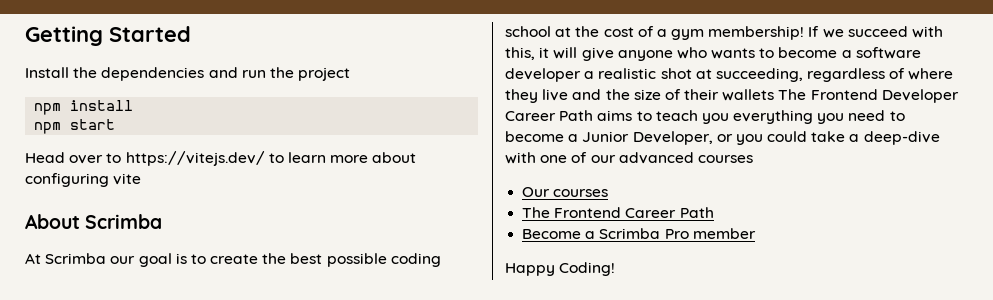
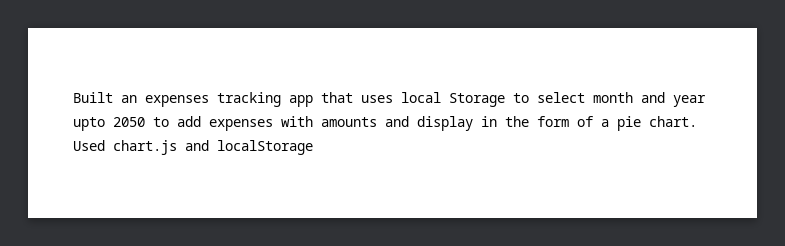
[25,26,191,46] [25,67,351,81] [34,100,134,115] [34,119,116,134] [25,151,417,166] [25,173,142,187] [25,214,163,229] [25,253,441,267] [505,26,944,40] [505,47,921,61] [505,68,954,82] [505,89,959,103] [505,110,905,124] [505,131,940,145] [505,152,753,164] [522,187,609,197] [522,207,714,218] [522,228,756,239] [505,262,616,276] Getting Started // Install the dependencies and run the project // npm install // npm start // Head over to https://vitejs.dev/ to learn more about configuring vite // About Scrimba // At Scrimba our goal is to create the best possible coding school at the cost of a gym membership! If we succeed with this, it will give anyone who wants to become a software developer a realistic shot at succeeding, regardless of where they live and the size of their wallets The Frontend Developer Career Path aims to teach you everything you need to become a Junior Developer, or you could take a deep-dive with one of our advanced courses // Our courses // The Frontend Career Path // Become a Scrimba Pro member // Happy Coding! -> [73,92,706,107] [73,116,697,131] [73,140,313,155] Built an expenses tracking app that uses local Storage to select month and year upto 2050 to add expenses with amounts and display in the form of a pie chart. Used chart.js and localStorage

